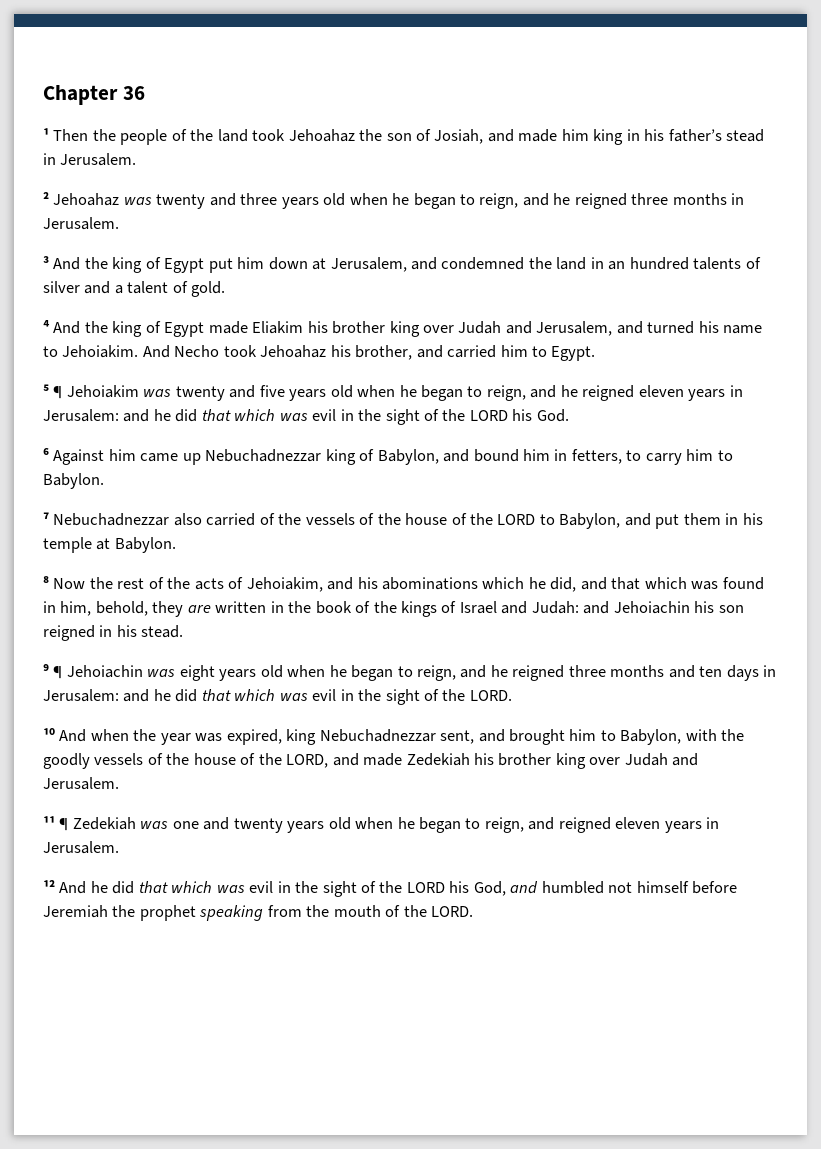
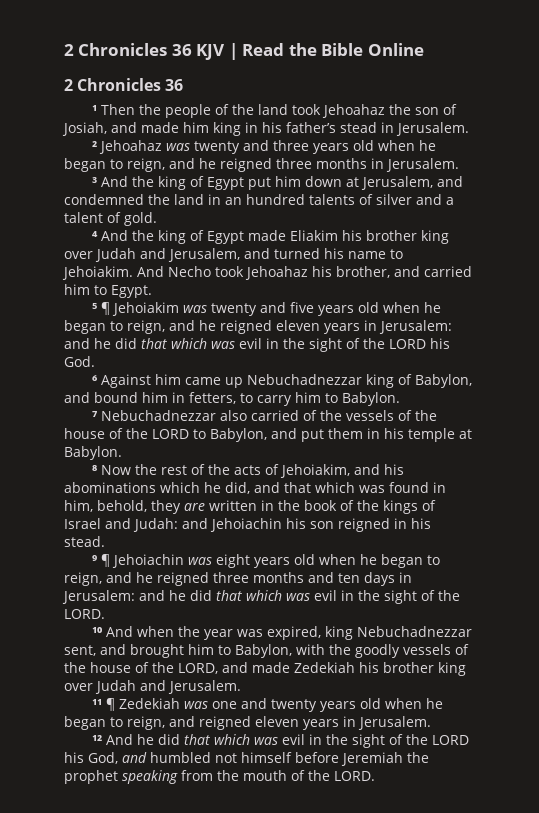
[43,85,118,105] Chapter -> [64,43,424,60] [64,78,162,91] 2 Chronicles 36 KJV | Read the Bible Online // 2 Chronicles

